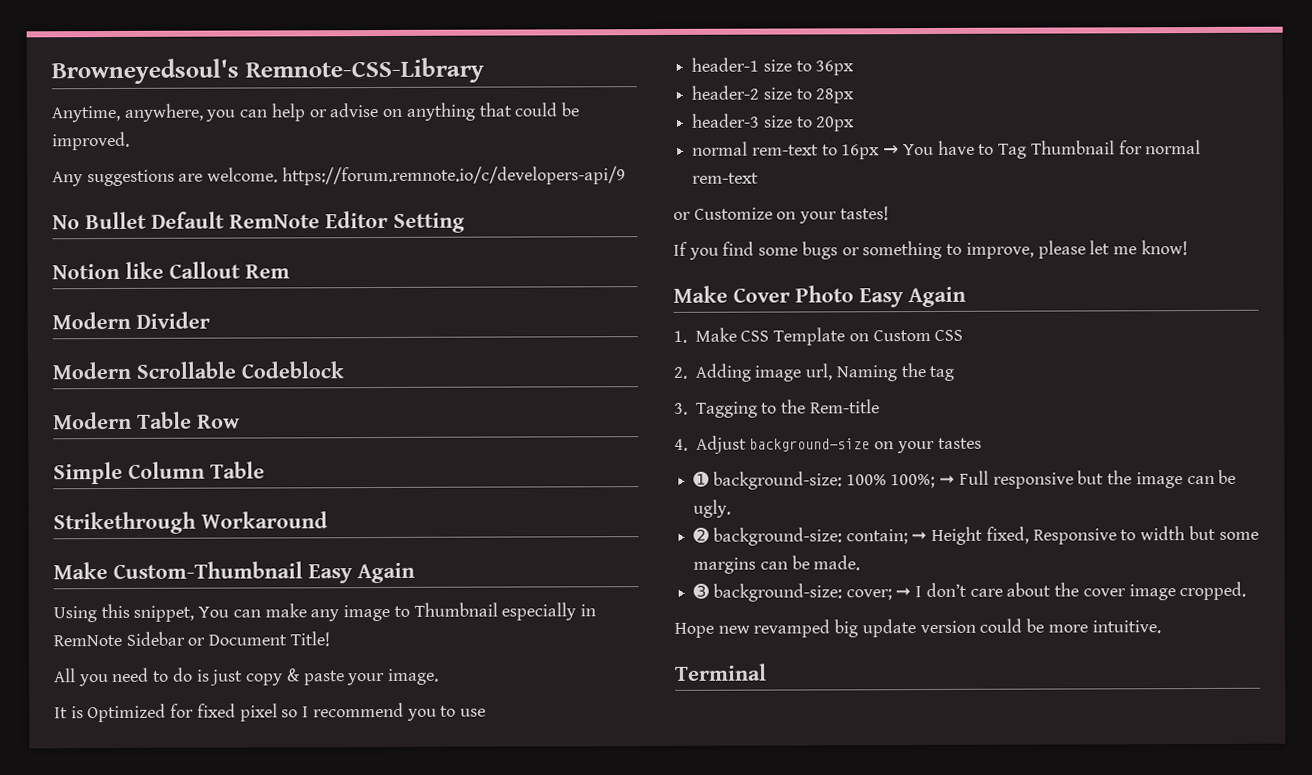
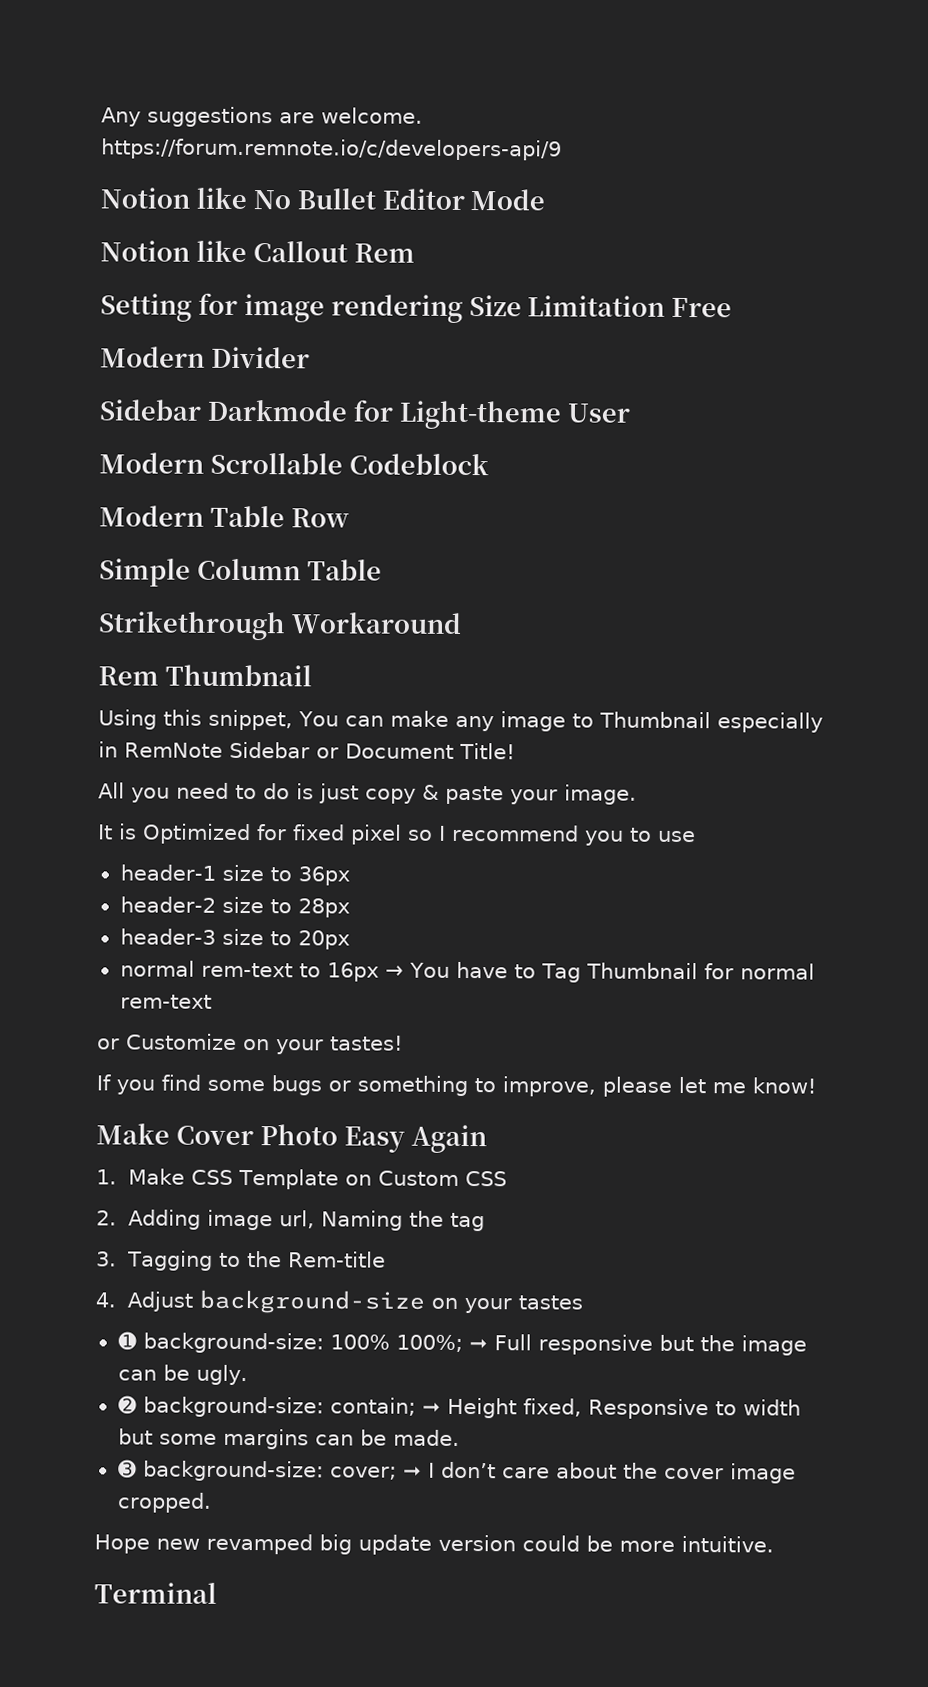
[51,57,484,85] [51,102,580,123] [52,131,130,151] Browneyedsoul's Remnote-CSS-Library // Anytime, anywhere, you can help or advise on anything that could be improved. // -> (101, 117) none
[52,210,465,233] [52,261,290,280] [52,311,210,330] No Bullet Default RemNote Editor Setting // Notion like Callout Rem // Modern Divider -> [100,187,546,211] [100,240,415,263] [100,292,733,323] [100,346,310,369] [99,399,630,430] Notion like No Bullet Editor Mode // Notion like Callout Rem // Setting for image rendering Size Limitation Free // Modern Divider // Sidebar Darkmode for Light-theme User
[53,561,415,584] Make Custom-Thumbnail Easy Again -> [98,664,312,687] Rem Thumbnail

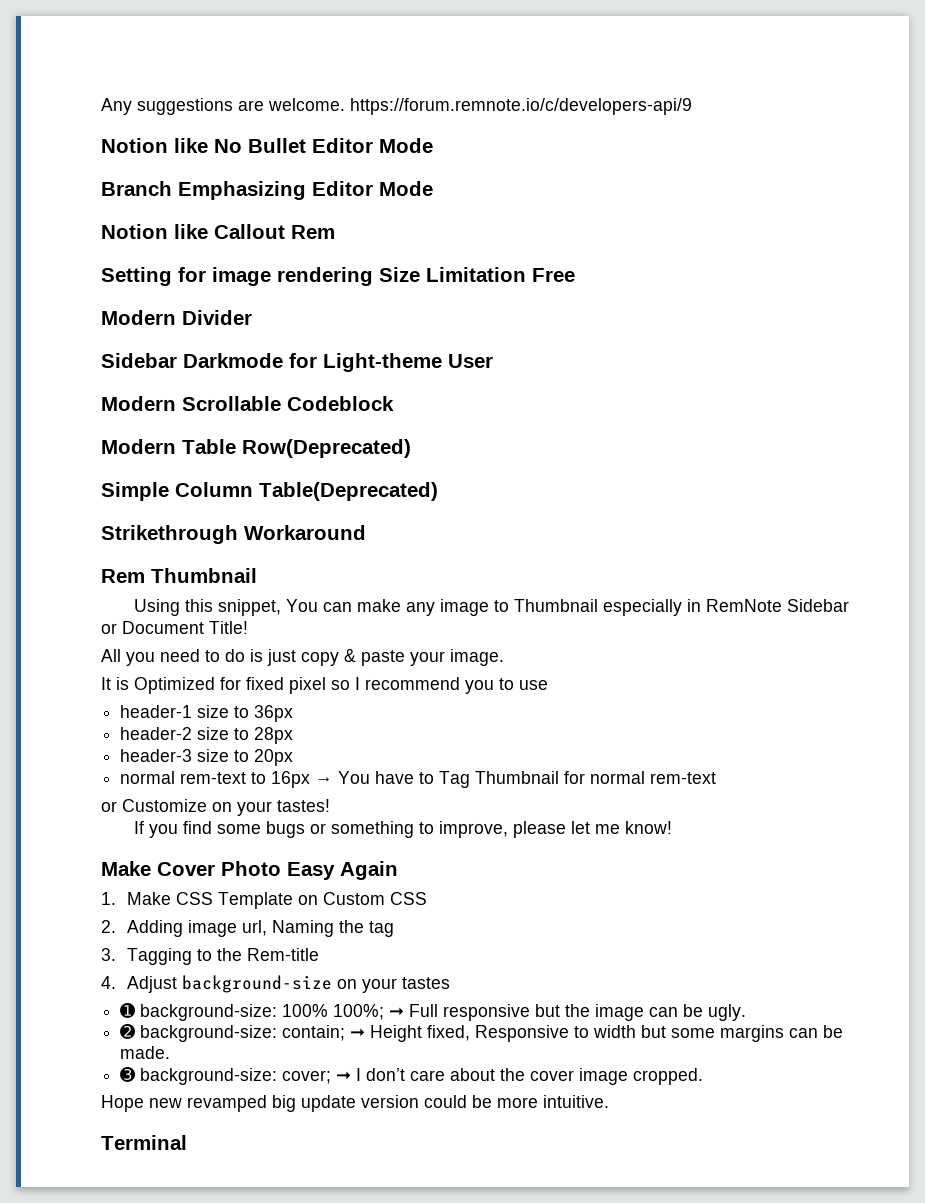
(546, 200) none -> [101,181,433,200] // Branch Emphasizing Editor Mode
[290,508,350,528] Row -> [242,439,411,458] Row(Deprecated)
[306,559,382,581] Table -> [259,482,438,501] Table(Deprecated)

